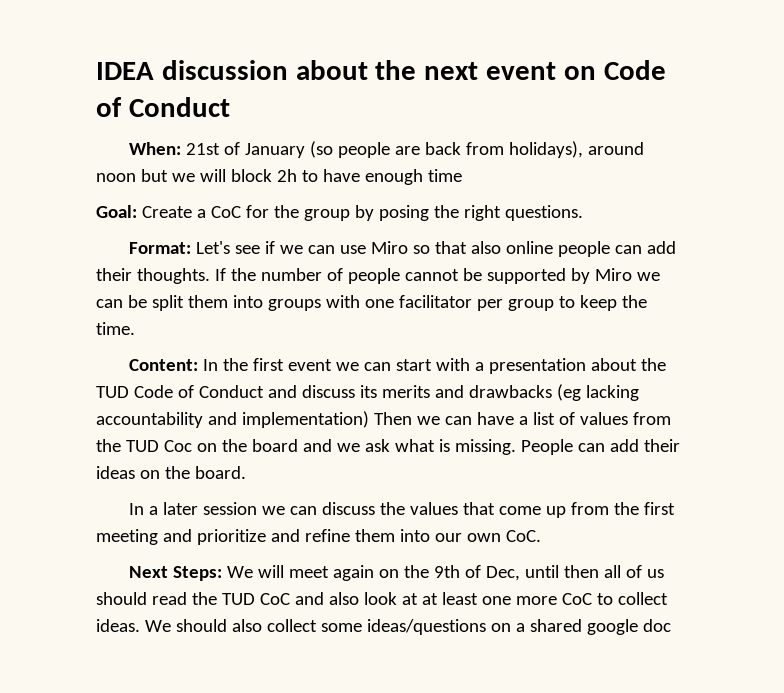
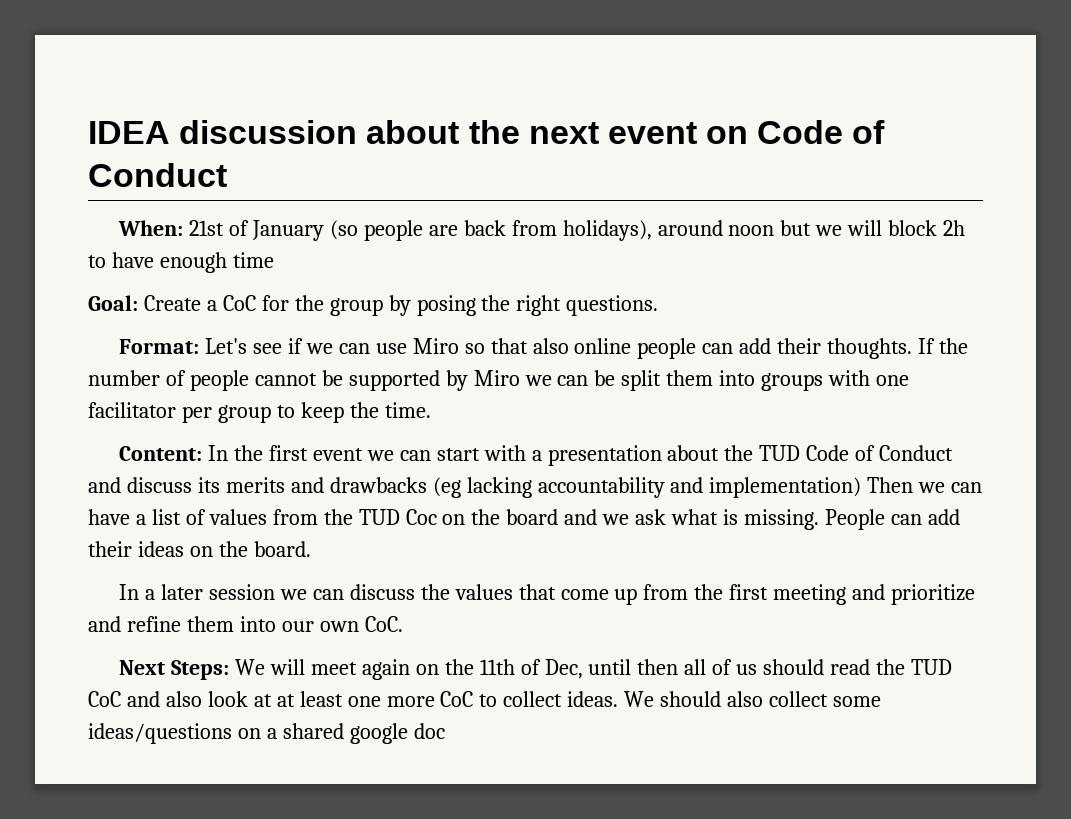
[433,565,460,578] 9th -> [479,659,515,675] 11th

